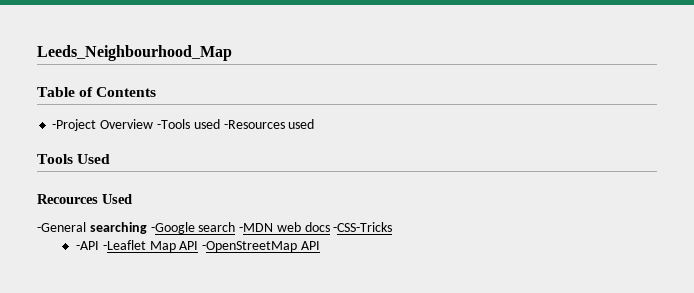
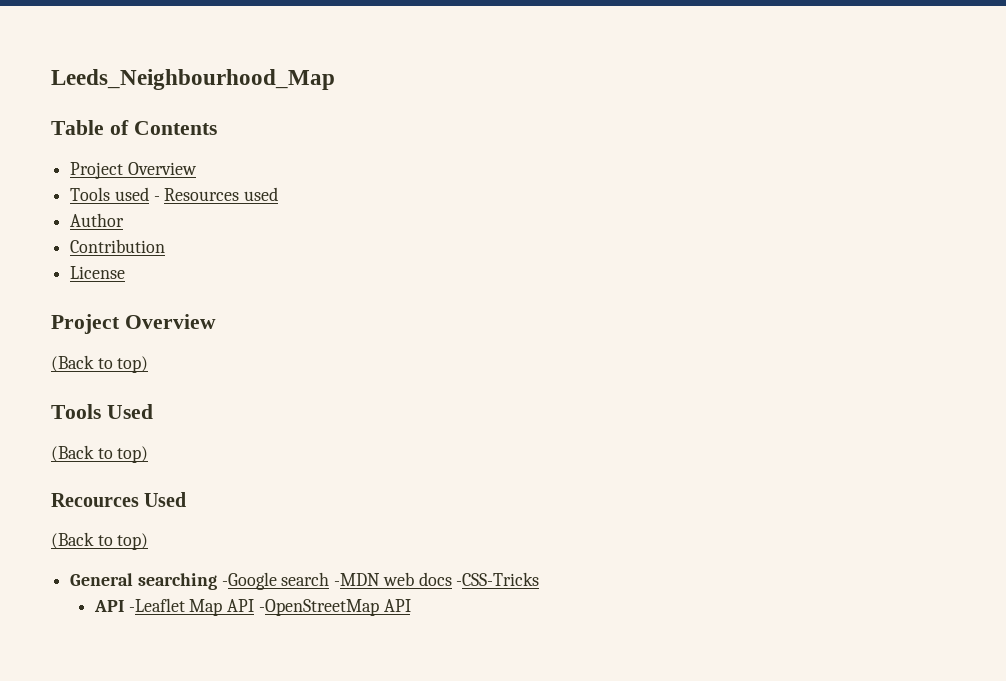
[52,119,315,131] -Project Overview -Tools used -Resources used -> [70,162,197,179] [70,187,279,201] [70,213,125,227] [70,239,166,253] [70,266,126,279] [51,314,216,334] [51,355,149,373] Project Overview // Tools used - Resources used // Author // Contribution // License // Project Overview // (Back to top)
(111, 159) none -> [51,445,149,463] // (Back to top)
[37,222,86,232] -General -> [51,532,149,550] [70,573,134,586] (Back to top) // General
[75,241,99,250] -API -> [93,600,124,612] API

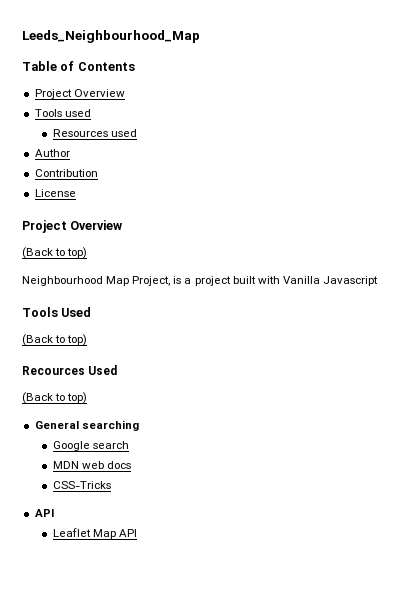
[153,196,160,201] - -> (91, 113) //
(149, 364) none -> [22,276,378,286] // Neighbourhood Map Project, is a project built with Vanilla Javascript
[221,572,277,590] -Google -> [52,441,90,451] // Google
[334,573,381,586] -MDN -> [52,461,79,469] // MDN
[456,572,540,586] [93,598,185,612] -CSS-Tricks // API -Leaflet -> [52,481,111,489] [34,509,54,517] [52,528,91,537] // CSS-Tricks // API // Leaflet
[258,599,411,616] -OpenStreetMap API -> (137, 533) none

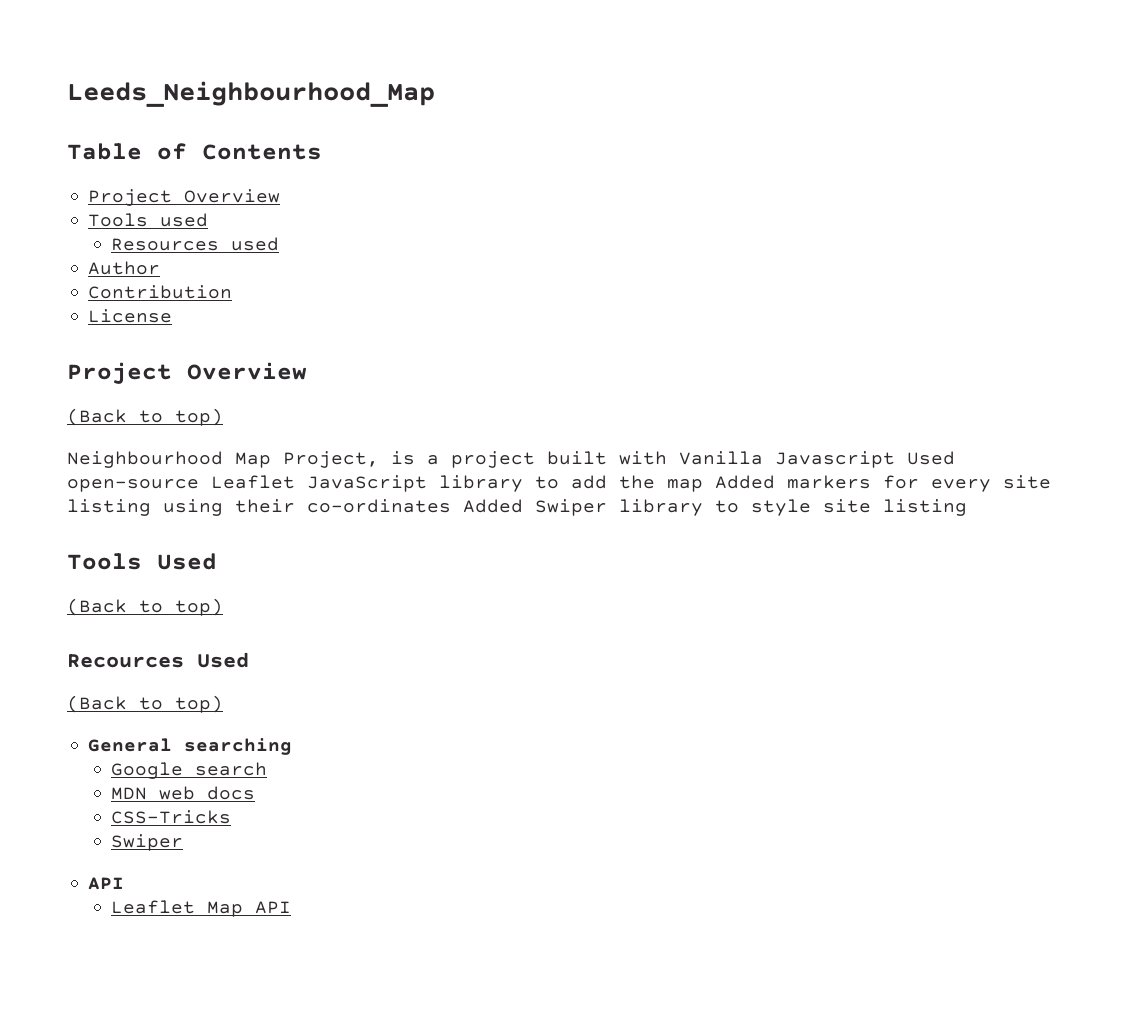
(378, 281) none -> [907,451,955,465] [67,475,1051,492] [67,499,967,516] Used open-source Leaflet JavaScript library to add the map Added markers for every site listing using their co-ordinates Added Swiper library to style site listing
(111, 485) none -> [111,834,184,851] // Swiper

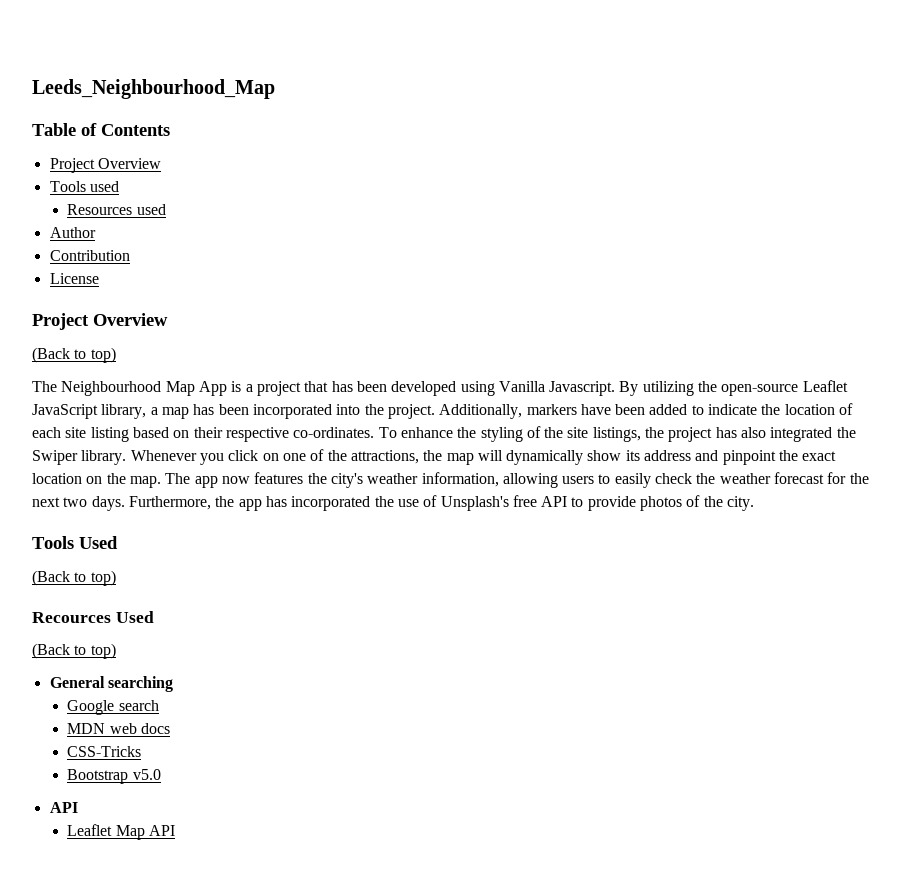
(223, 417) none -> [32,381,57,392] The
[283,451,379,468] Project, -> [198,381,227,396] App
[547,451,955,468] [67,475,1051,492] [67,499,967,516] built with Vanilla Javascript Used open-source Leaflet JavaScript library to add the map Added markers for every site listing using their co-ordinates Added Swiper library to style site listing -> [304,380,848,396] [32,403,854,419] [32,426,856,442] [32,449,837,465] [32,472,869,488] [32,495,755,511] that has been developed using Vanilla Javascript. By utilizing the open-source Leaflet JavaScript library, a map has been incorporated into the project. Additionally, markers have been added to indicate the location of each site listing based on their respective co-ordinates. To enhance the styling of the site listings, the project has also integrated the Swiper library. Whenever you click on one of the attractions, the map will dynamically show its address and pinpoint the exact location on the map. The app now features the city's weather information, allowing users to easily check the weather forecast for the next two days. Furthermore, the app has incorporated the use of Unsplash's free API to provide photos of the city.
[111,834,184,851] Swiper -> [67,769,161,784] Bootstrap v5.0

